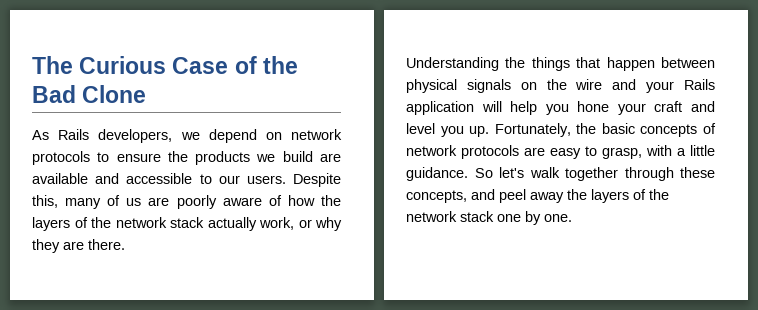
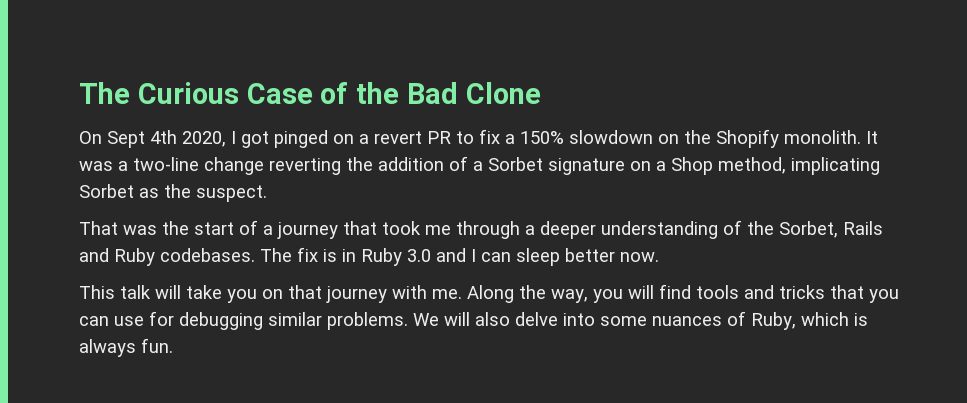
[32,129,342,143] [32,151,341,165] [32,173,341,187] [32,195,341,209] [32,217,342,231] [32,239,125,253] [406,57,715,71] [406,79,715,93] [406,101,715,115] [406,123,716,137] [406,145,715,159] [406,167,715,181] [406,189,669,203] [406,211,572,225] As Rails developers, we depend on network protocols to ensure the products we build are available and accessible to our users. Despite this, many of us are poorly aware of how the layers of the network stack actually work, or why they are there. // Understanding the things that happen between physical signals on the wire and your Rails application will help you hone your craft and level you up. Fortunately, the basic concepts of network protocols are easy to grasp, with a little guidance. So let's walk together through these concepts, and peel away the layers of the network stack one by one. -> [79,129,878,148] [79,156,880,175] [79,184,267,202] [79,220,883,239] [79,247,659,266] [79,284,899,303] [79,311,868,330] [79,338,173,357] On Sept 4th 2020, I got pinged on a revert PR to fix a 150% slowdown on the Shopify monolith. It was a two-line change reverting the addition of a Sorbet signature on a Shop method, implicating Sorbet as the suspect. // That was the start of a journey that took me through a deeper understanding of the Sorbet, Rails and Ruby codebases. The fix is in Ruby 3.0 and I can sleep better now. // This talk will take you on that journey with me. Along the way, you will find tools and tricks that you can use for debugging similar problems. We will also delve into some nuances of Ruby, which is always fun.

